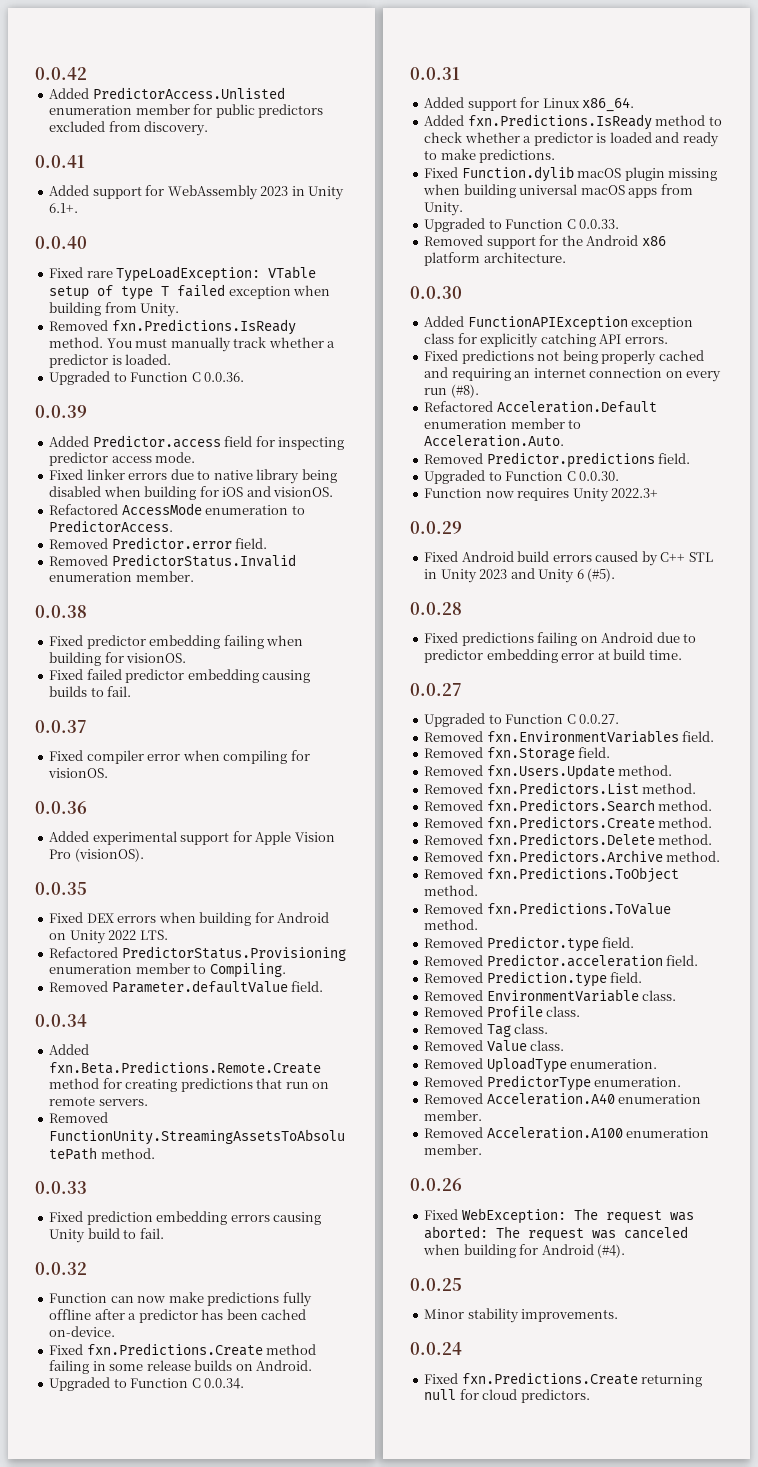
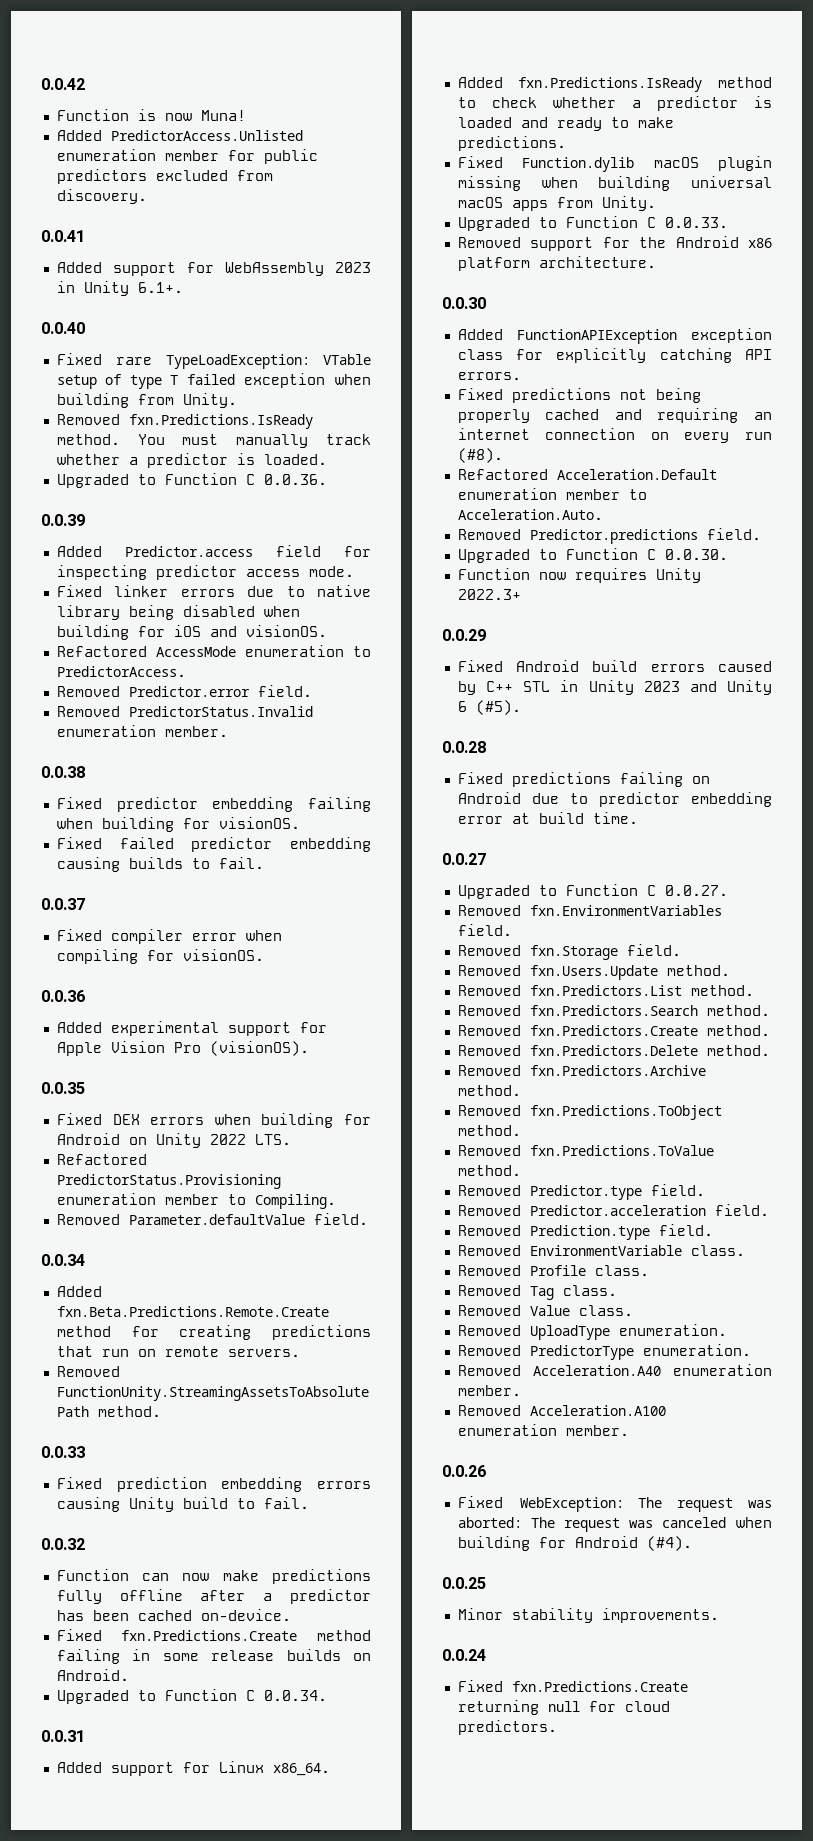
(87, 73) none -> [56,109,246,121] // Function is now Muna!

